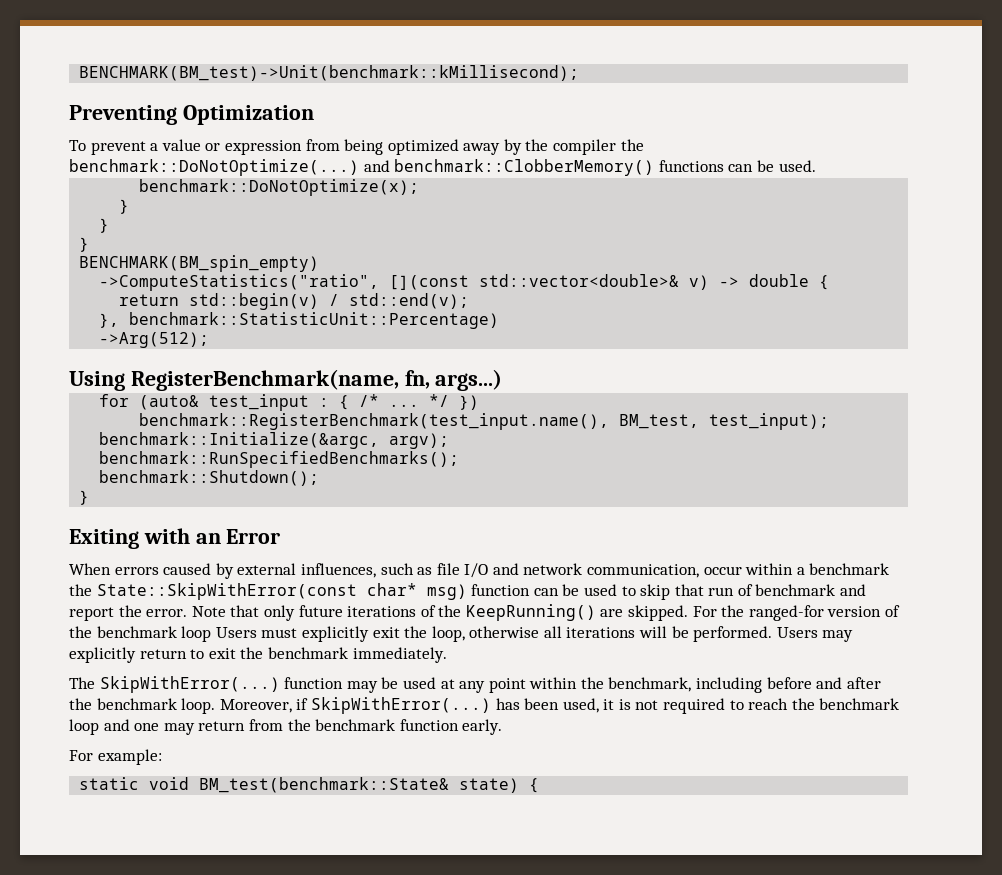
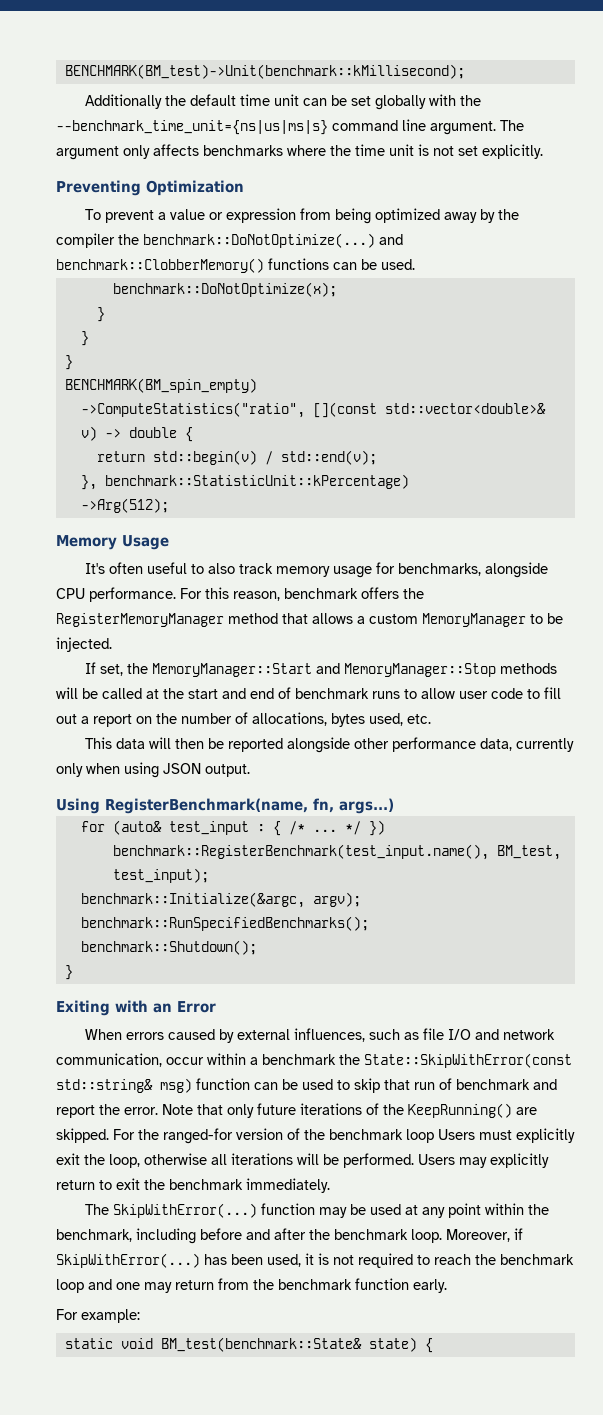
(580, 73) none -> [85,94,482,110] [56,119,524,135] [56,144,543,160] // Additionally the default time unit can be set globally with the --benchmark_time_unit={ns|us|ms|s} command line argument. The argument only affects benchmarks where the time unit is not set explicitly.
[129,312,500,329] benchmark::StatisticUnit::Percentage) -> [104,474,409,489] benchmark::StatisticUnit::kPercentage)
(210, 340) none -> [56,535,169,550] [85,562,549,578] [56,587,424,602] [56,613,563,627] [56,637,112,652] [85,662,558,677] [56,687,561,699] [56,712,431,727] [85,737,575,753] [56,762,250,778] // Memory Usage // It's often useful to also track memory usage for benchmarks, alongside CPU performance. For this reason, benchmark offers the RegisterMemoryManager method that allows a custom MemoryManager to be injected. // If set, the MemoryManager::Start and MemoryManager::Stop methods will be called at the start and end of benchmark runs to allow user code to fill out a report on the number of allocations, bytes used, etc. // This data will then be reported alongside other performance data, currently only when using JSON output.
[366,583,417,596] char* -> [56,1079,153,1093] std::string&

